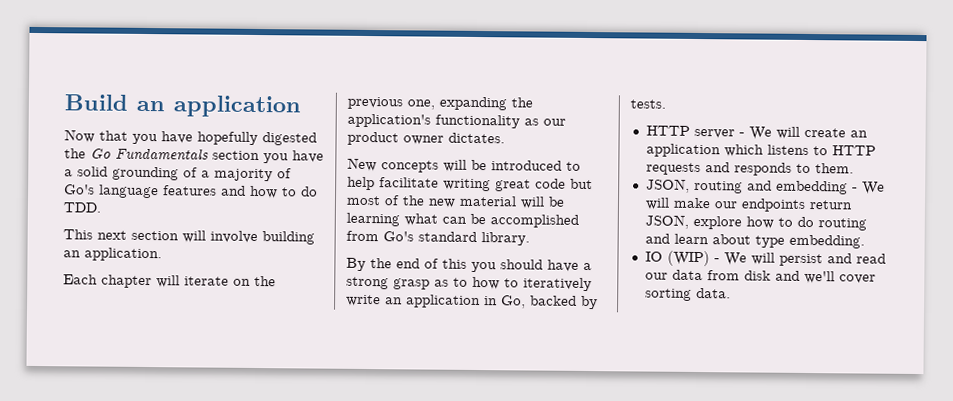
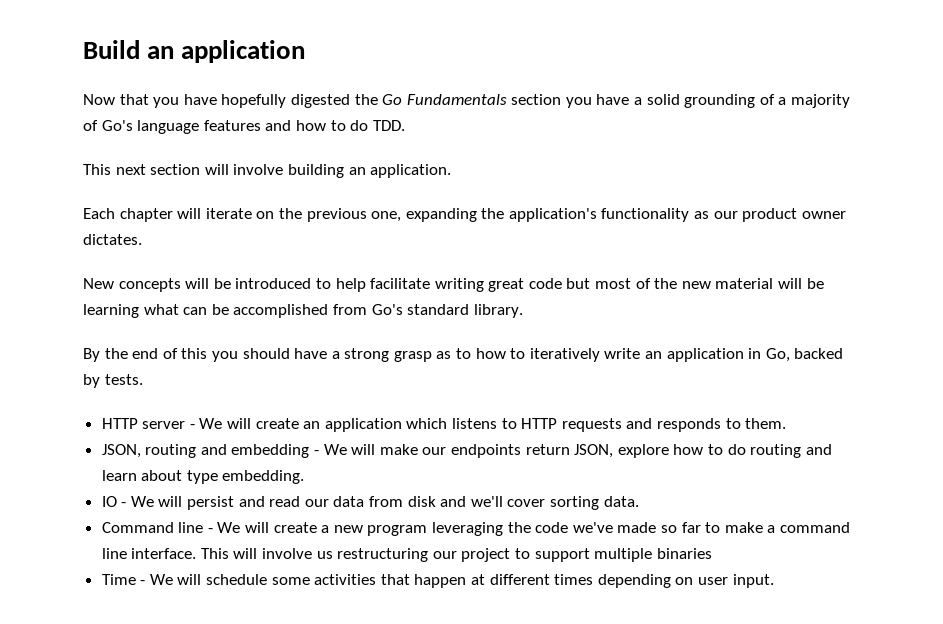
[666,250,710,267] (WIP) -> (117, 501) none
(731, 293) none -> [101,522,850,536] [101,548,712,562] [101,574,774,588] // Command line - We will create a new program leveraging the code we've made so far to make a command line interface. This will involve us restructuring our project to support multiple binaries // Time - We will schedule some activities that happen at different times depending on user input.

